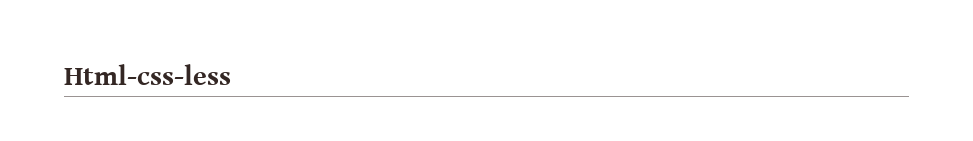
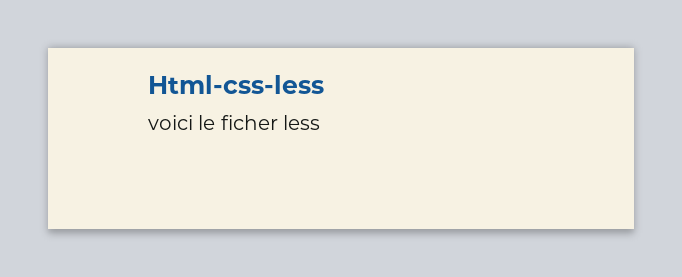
(231, 74) none -> [148,115,321,130] // voici le ficher less

